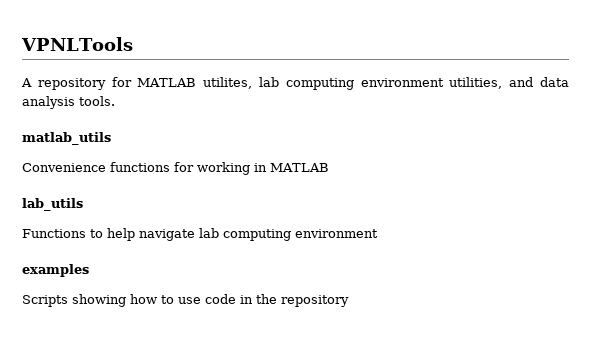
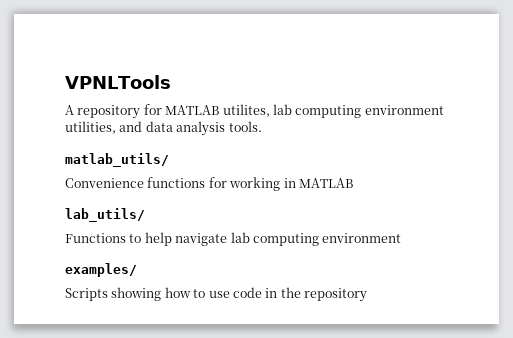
[22,132,111,145] matlab_utils -> [65,153,169,167] matlab_utils/
[22,198,83,211] lab_utils -> [65,208,145,222] lab_utils/
[22,264,89,277] examples -> [65,263,137,277] examples/

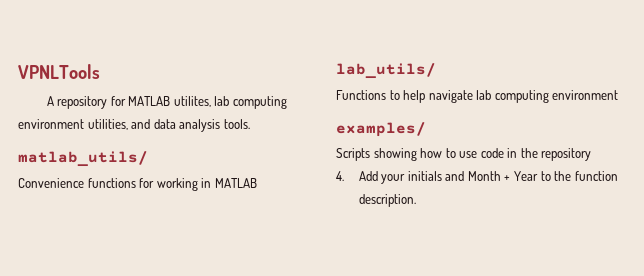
(367, 295) none -> [336,171,618,184] [358,194,416,207] // 4. Add your initials and Month + Year to the function description.

